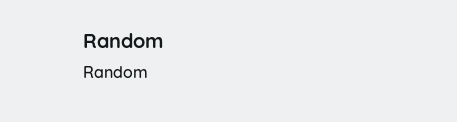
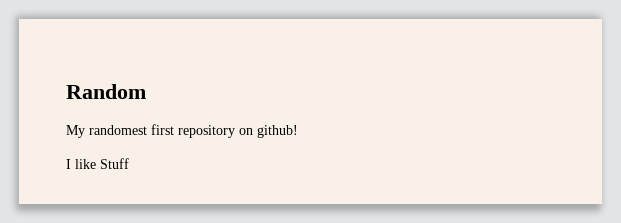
[83,66,148,78] Random -> [66,124,298,138] [66,158,129,169] My randomest first repository on github! // I like Stuff

